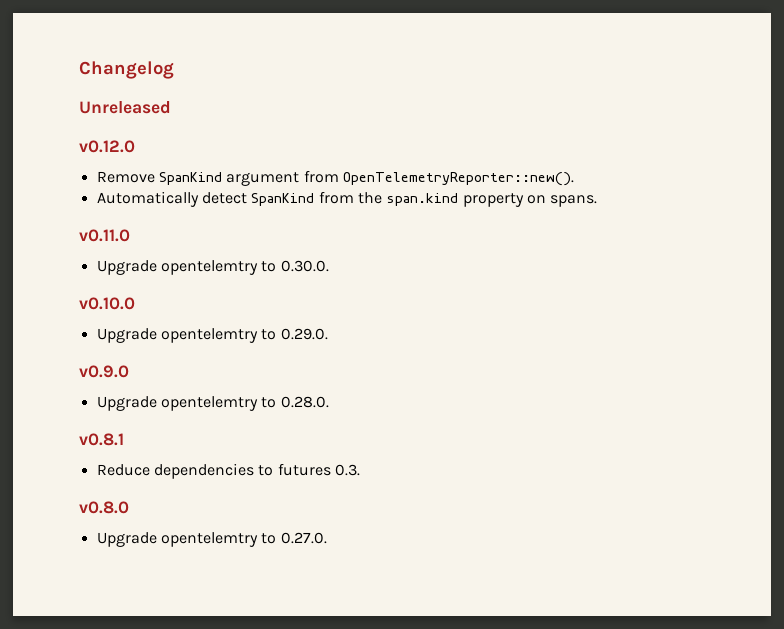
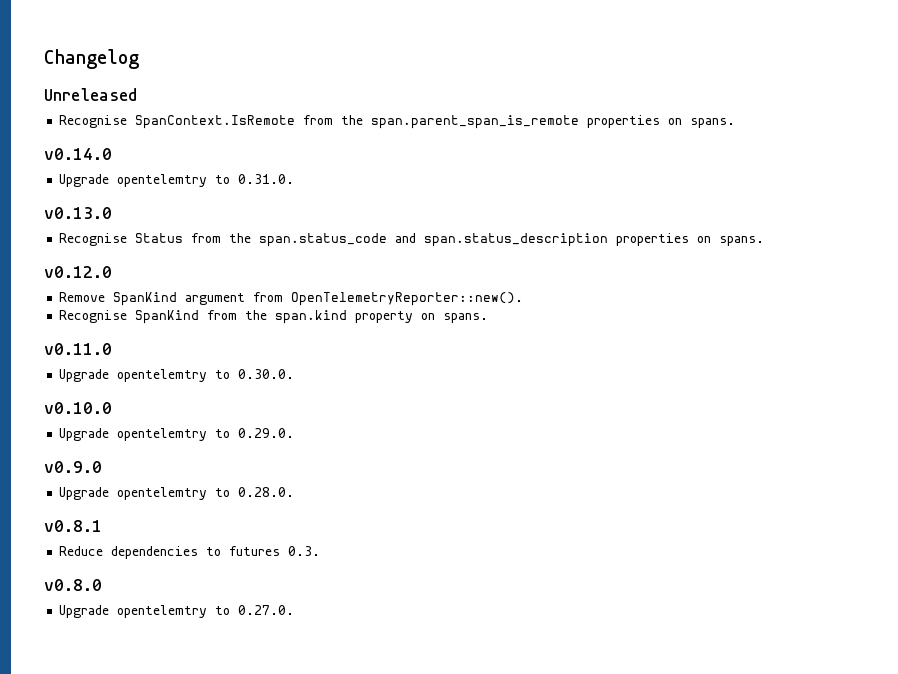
(171, 107) none -> [59,115,736,129] [44,148,112,160] [59,174,295,187] [44,207,112,219] [59,233,765,247] // Recognise SpanContext.IsRemote from the span.parent_span_is_remote properties on spans. // v0.14.0 // Upgrade opentelemtry to 0.31.0. // v0.13.0 // Recognise Status from the span.status_code and span.status_description properties on spans.
[96,191,247,207] Automatically detect -> [59,310,128,323] Recognise

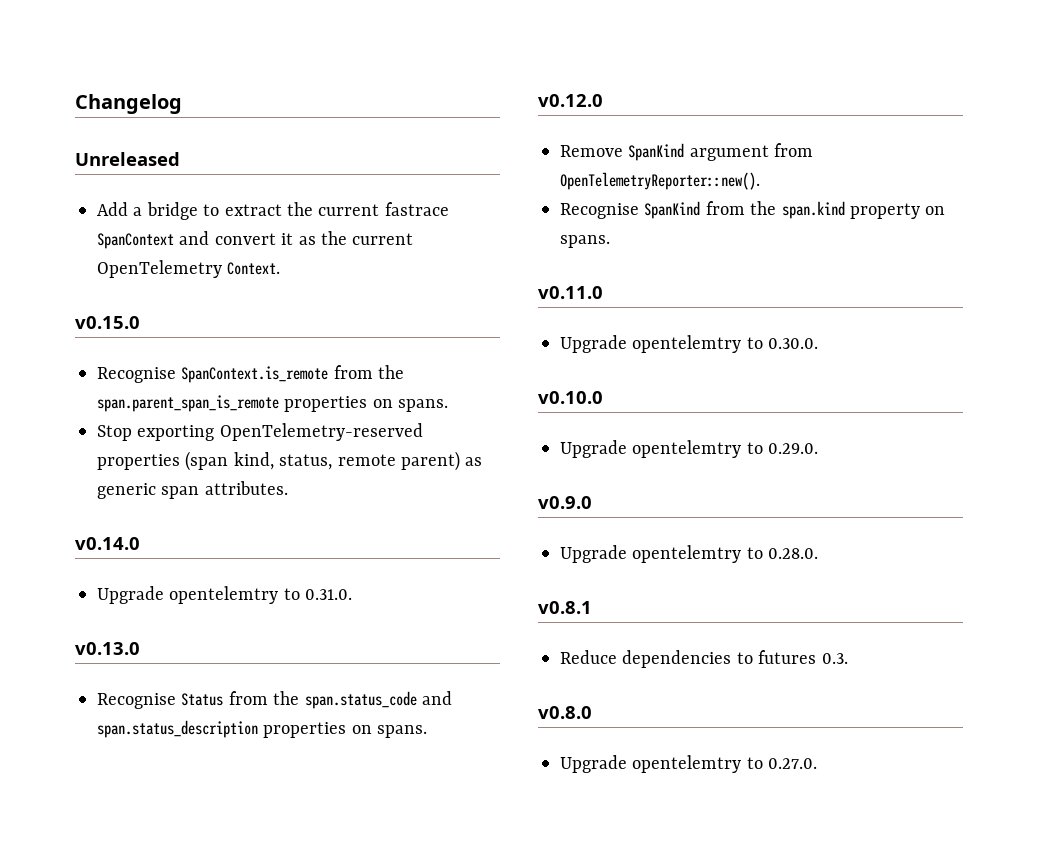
[59,115,296,129] // Recognise SpanContext.IsRemote -> [97,202,449,220] [97,231,414,249] [97,260,281,278] [75,316,140,329] [97,366,329,383] // Add a bridge to extract the current fastrace SpanContext and convert it as the current OpenTelemetry Context. // v0.15.0 // Recognise SpanContext.is_remote
(736, 123) none -> [97,423,423,441] [97,451,483,471] [97,481,288,499] // Stop exporting OpenTelemetry-reserved properties (span kind, status, remote parent) as generic span attributes.

